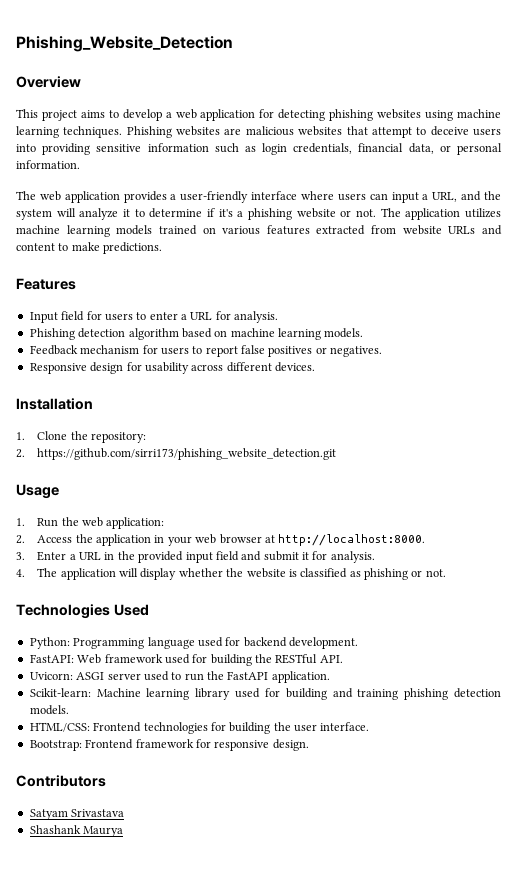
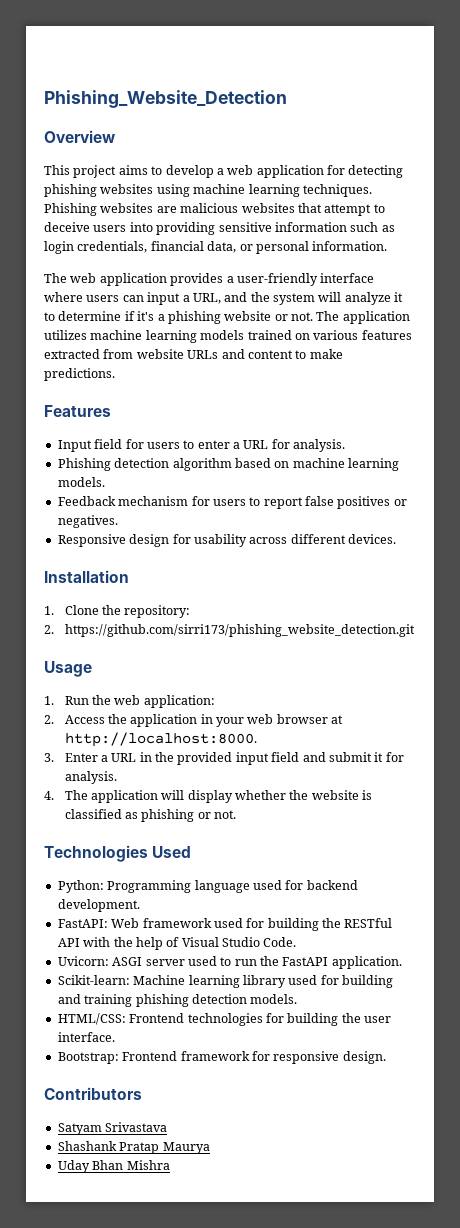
[319,655,343,663] API. -> [57,937,297,950] API with the help of Visual Studio Code.
(81, 829) none -> [119,1142,160,1154] Pratap
(124, 831) none -> [57,1160,170,1173] // Uday Bhan Mishra

